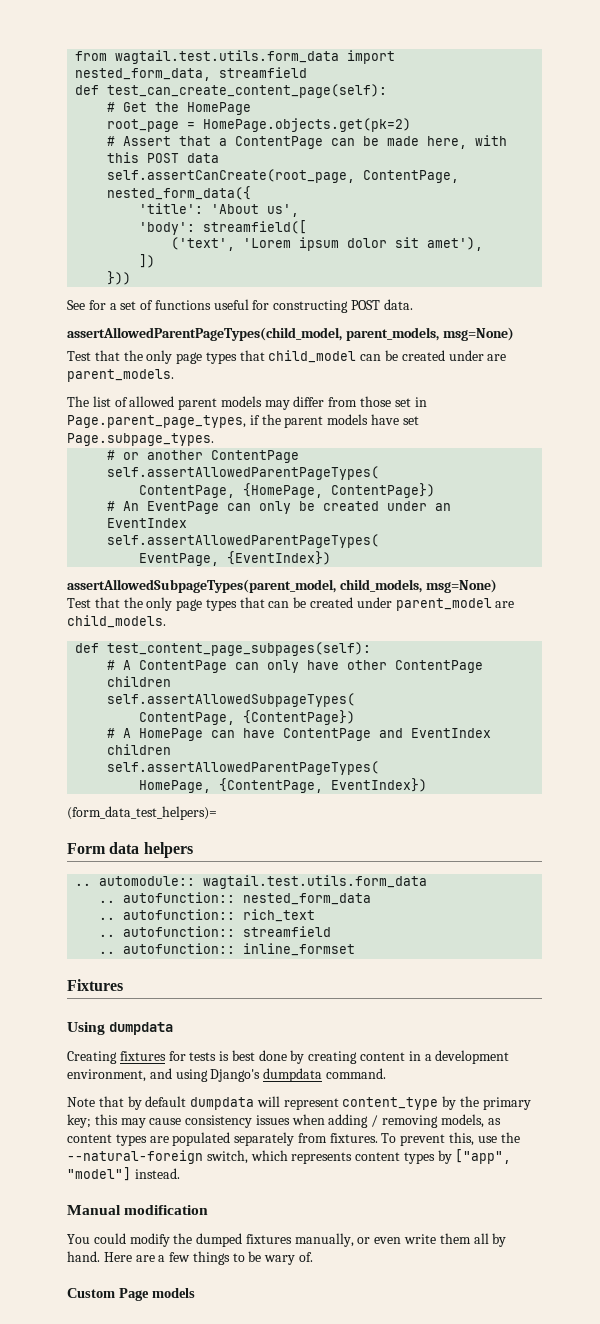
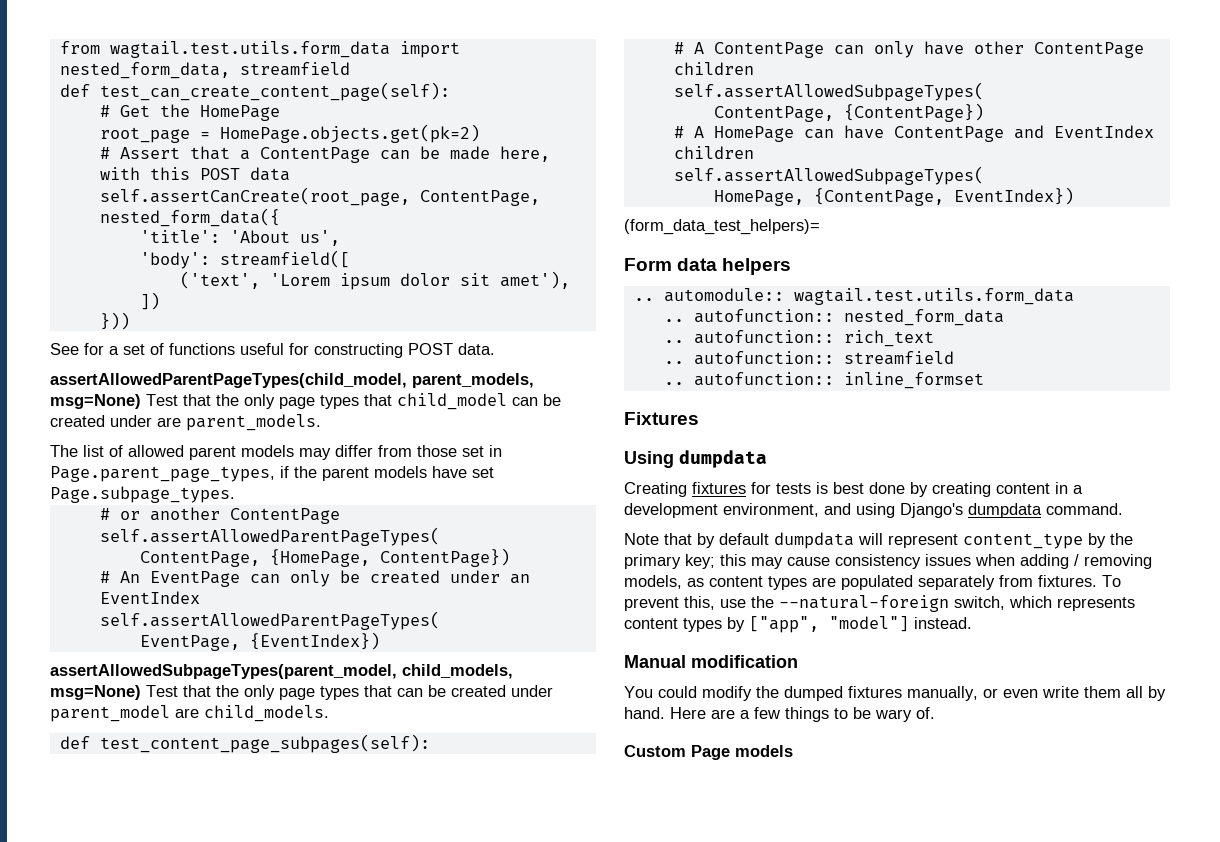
(514, 334) // -> (141, 401) none
(497, 586) // -> (141, 692) none
[107,761,380,775] self.assertAllowedParentPageTypes( -> [673,166,984,185] self.assertAllowedSubpageTypes(

